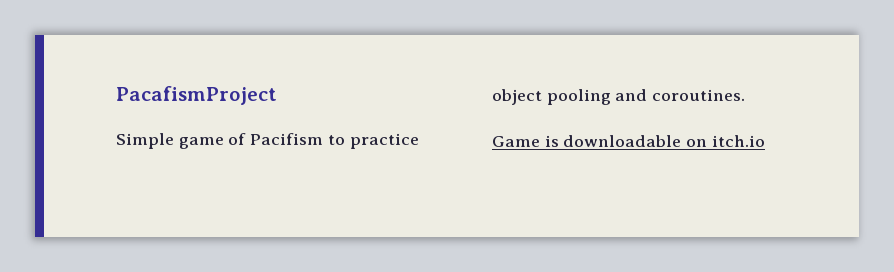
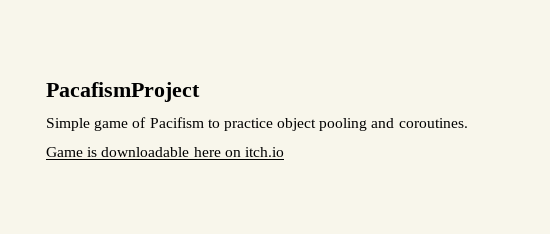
(682, 141) none -> [193,147,221,157] here

